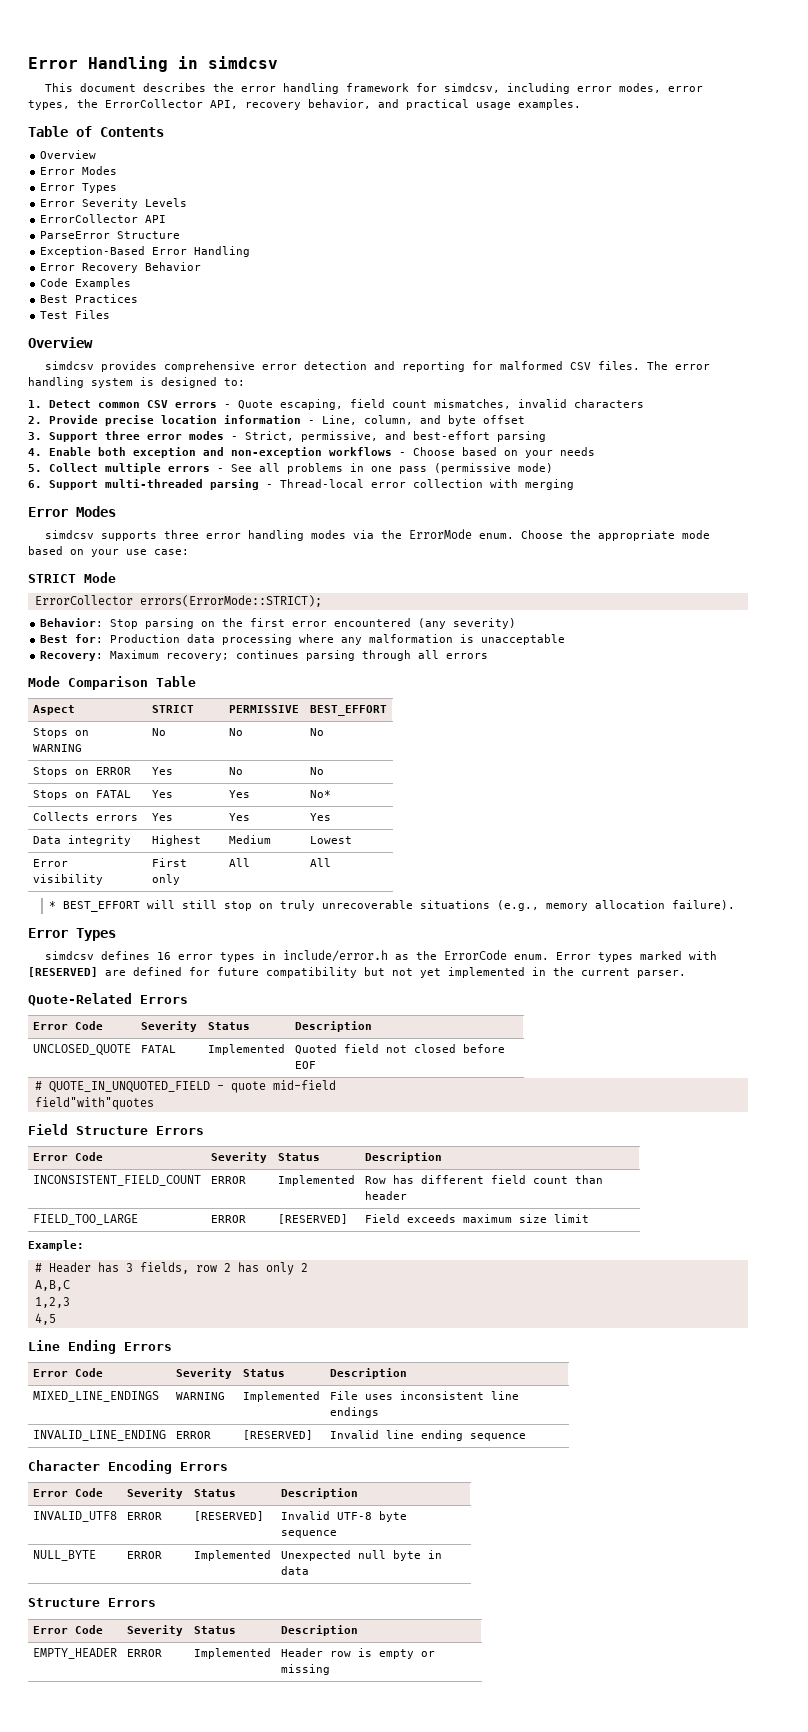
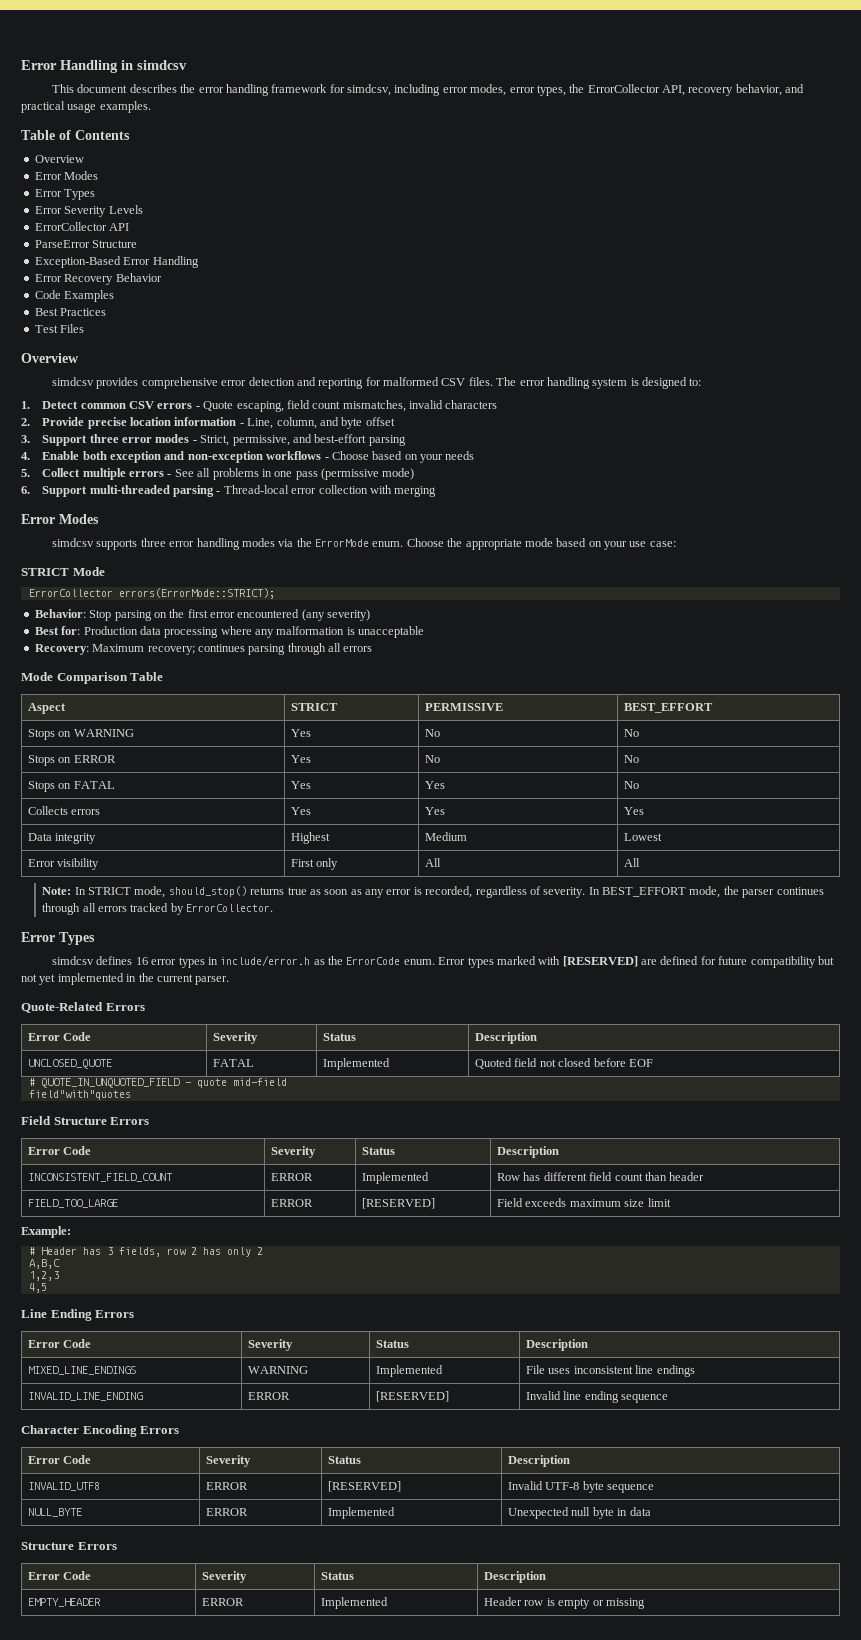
[151,728,166,736] No -> [291,729,312,737] Yes
[309,790,331,798] No* -> [624,781,640,789] No
[48,900,735,912] * BEST_EFFORT will still stop on truly unrecoverable situations (e.g., memory allocation failure). -> [42,886,824,898] [42,903,274,915] Note: In STRICT mode, should_stop() returns true as soon as any error is recorded, regardless of severity. In BEST_EFFORT mode, the parser continues through all errors tracked by ErrorCollector.

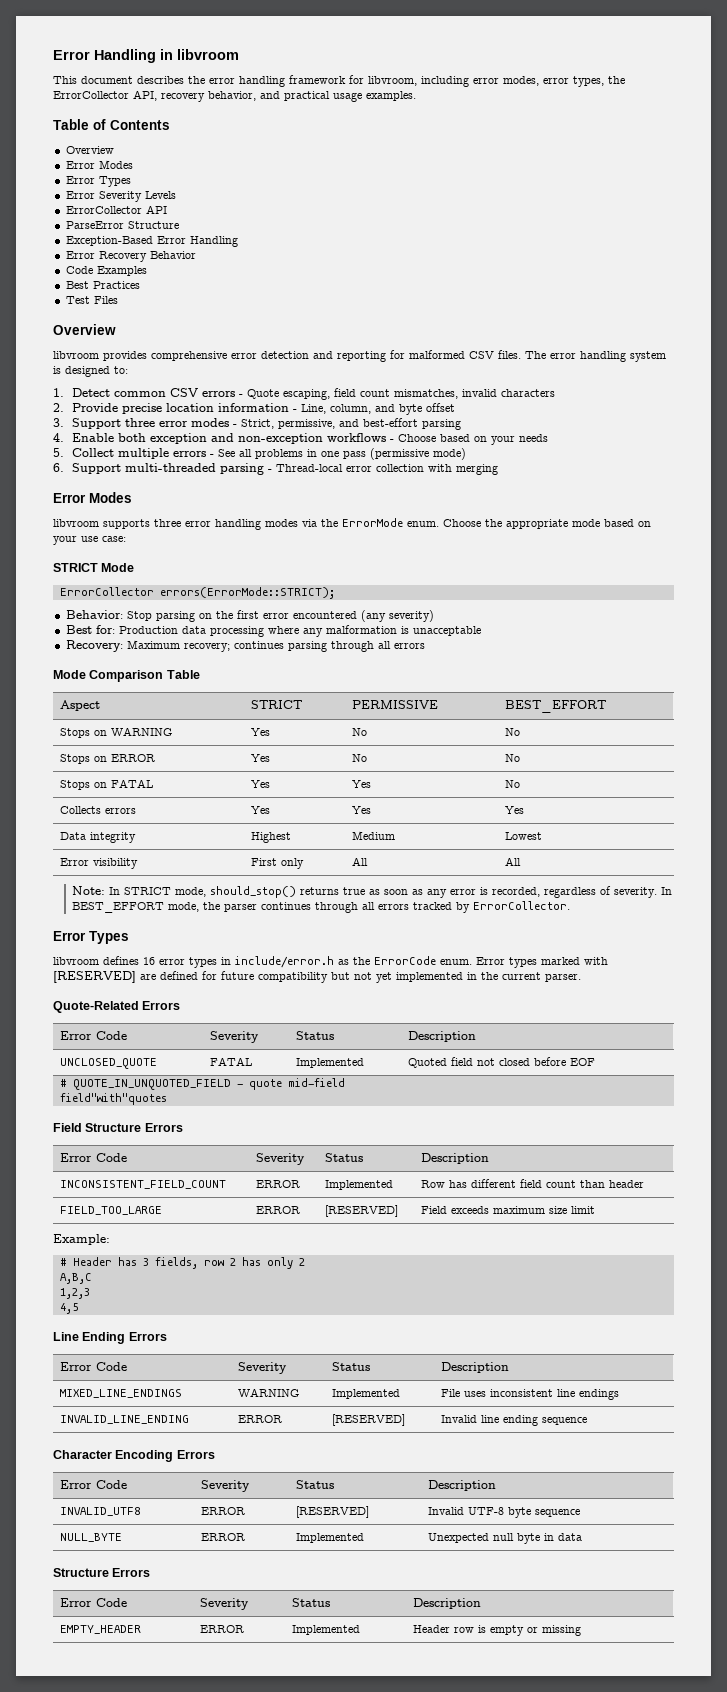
[137,60,187,70] simdcsv -> [177,49,239,60] libvroom
[347,84,392,96] simdcsv, -> [368,76,417,86] libvroom,
[52,377,95,386] simdcsv -> [53,351,99,359] libvroom
[52,538,95,547] simdcsv -> [53,519,99,527] libvroom
[52,956,95,965] simdcsv -> [53,957,99,965] libvroom

